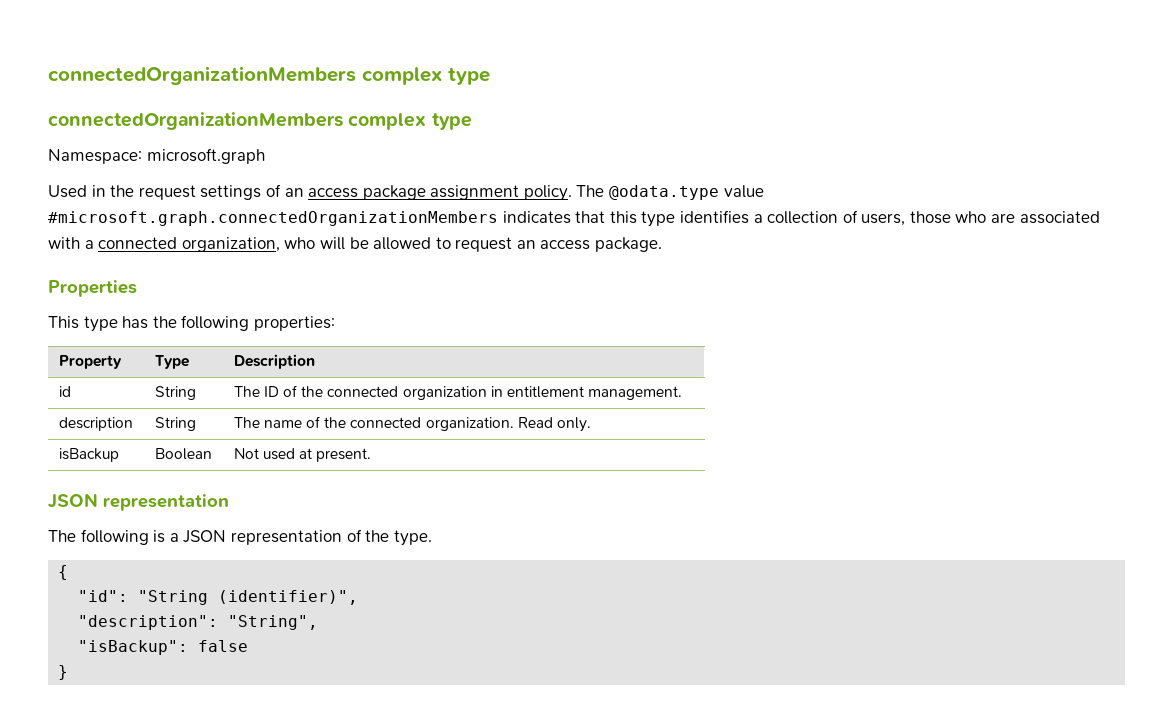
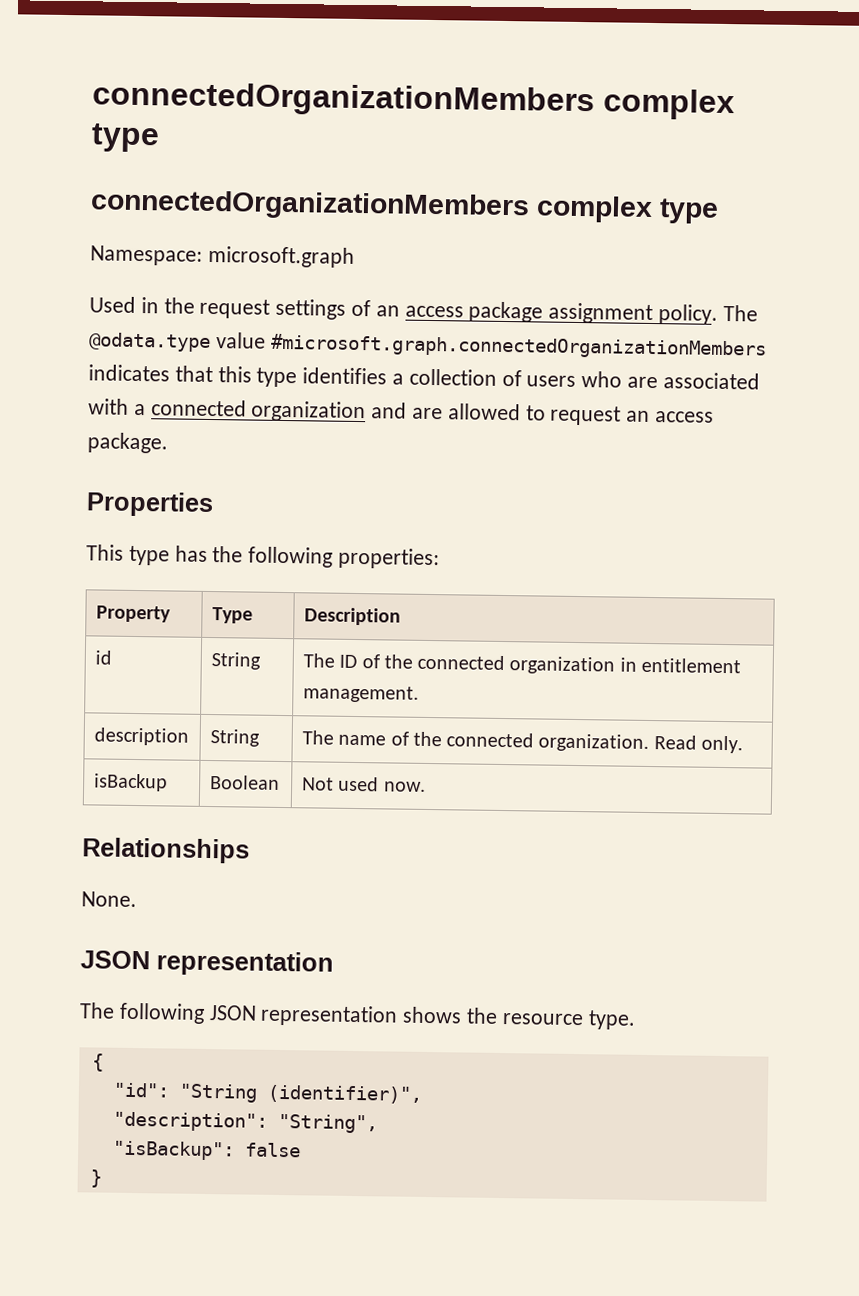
[861,211,951,226] users, those -> [526,375,577,387] users
[181,237,369,252] organization, who will be -> [251,400,444,423] organization and are
[299,448,372,462] at present. -> [383,781,426,792] [82,837,250,864] [81,891,137,908] now. // Relationships // None.
[153,529,390,545] is a JSON representation of the -> [208,1004,584,1027] JSON representation shows the resource

